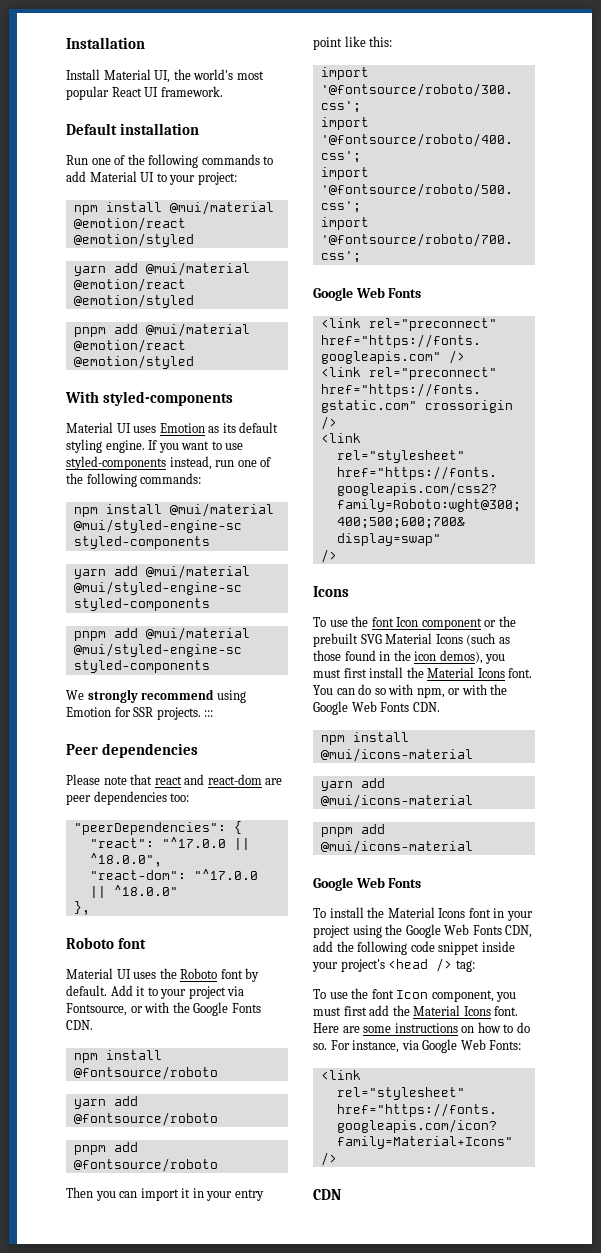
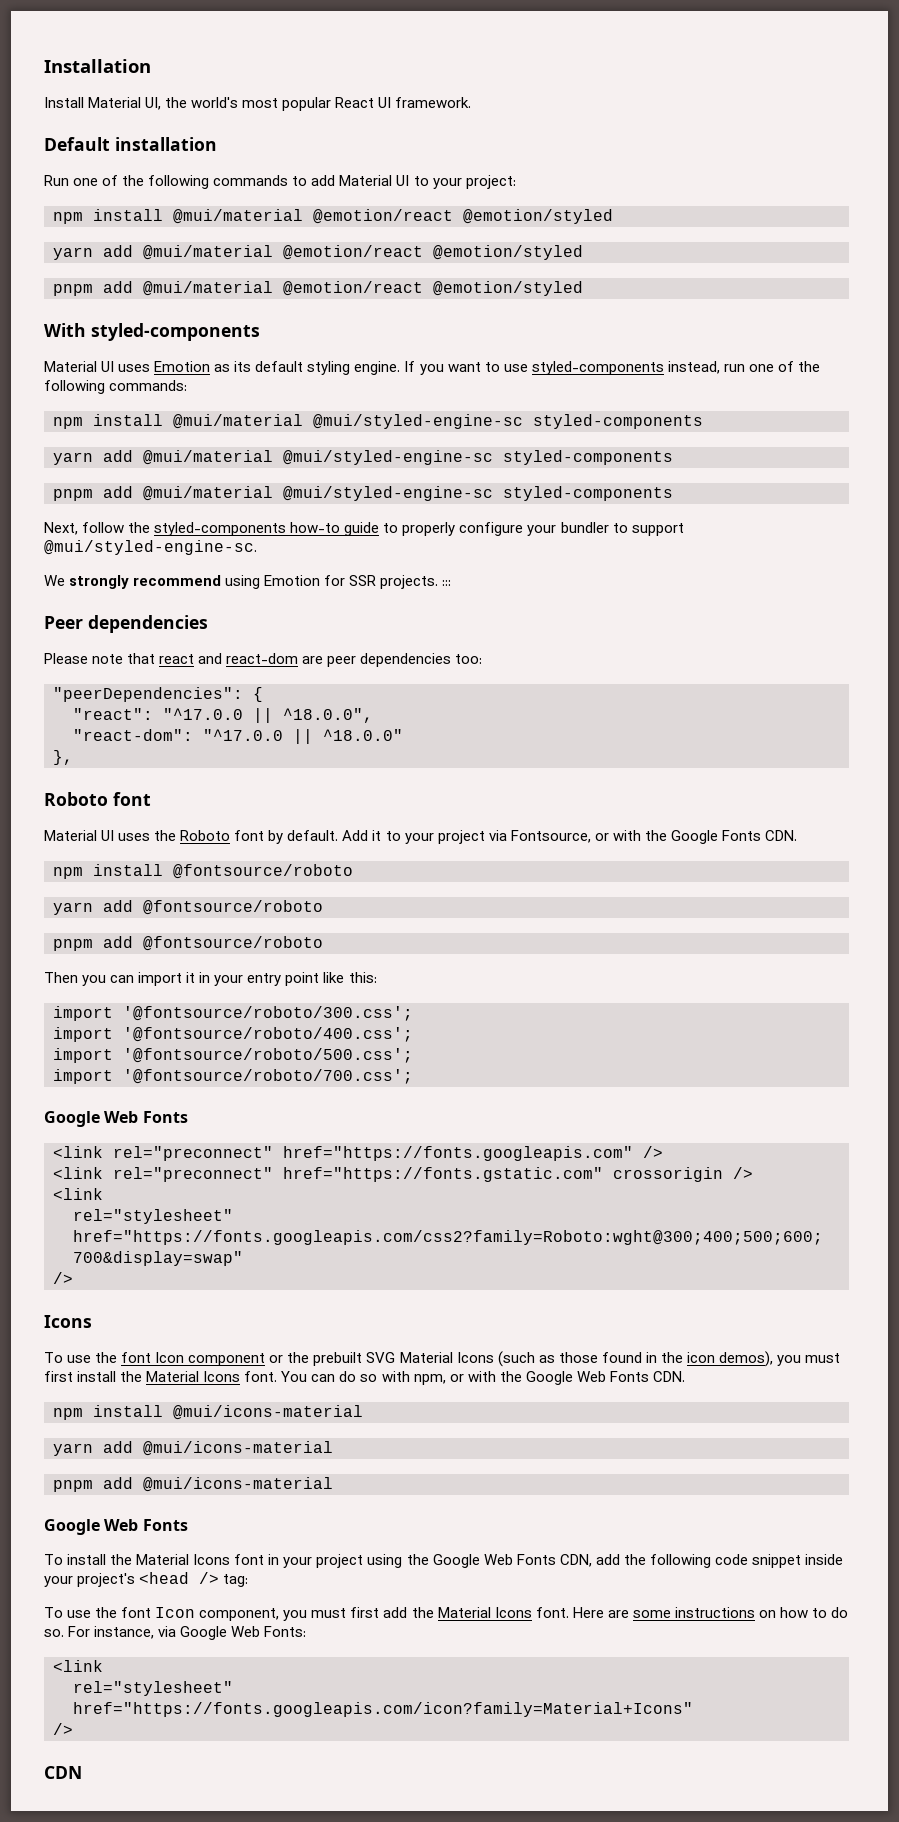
(210, 666) none -> [44,522,684,536] [44,540,257,555] // Next, follow the styled-components how-to guide to properly configure your bundler to support @mui/styled-engine-sc.

